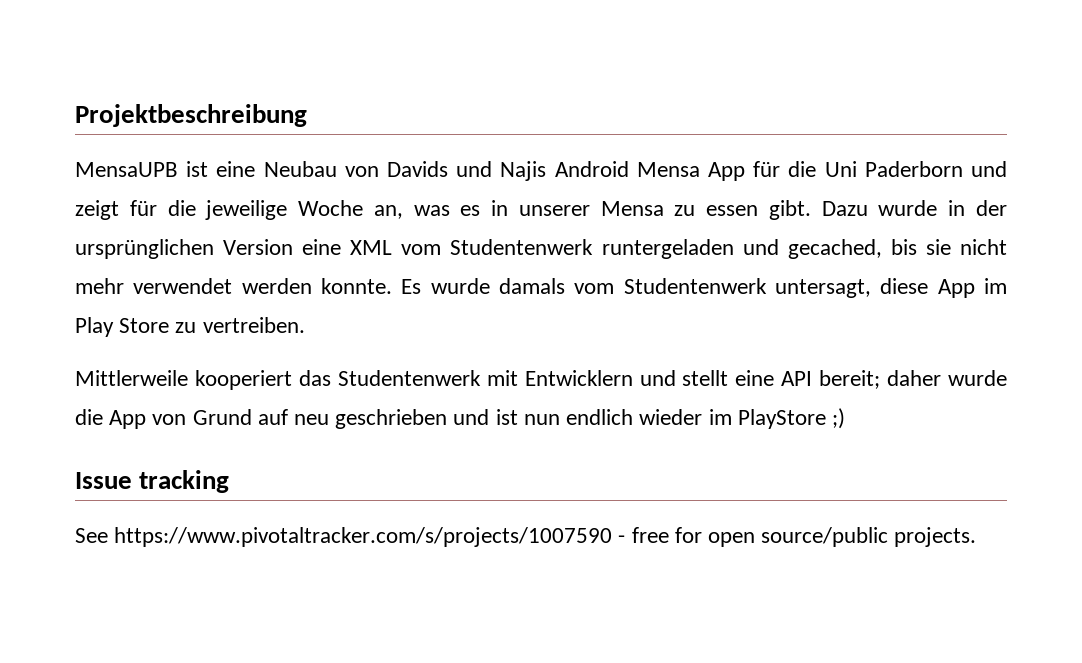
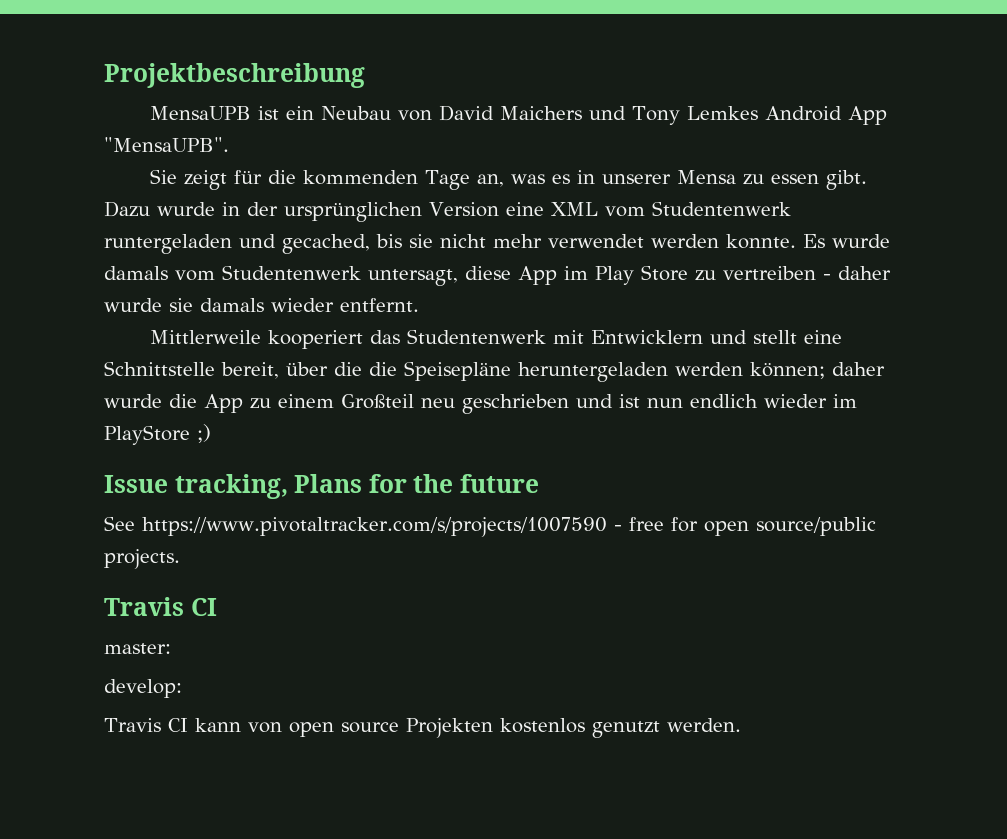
[216,161,256,177] eine -> [285,106,314,120] ein
[386,161,1008,181] Davids und Najis Android Mensa App für die Uni Paderborn und -> [438,105,887,125] [104,137,229,152] [149,169,177,184] David Maichers und Tony Lemkes Android App "MensaUPB". // Sie
[205,200,364,220] jeweilige Woche -> [302,170,470,190] kommenden Tage
[202,317,305,333] vertreiben. -> [723,266,891,280] [104,298,419,312] vertreiben - daher wurde sie damals wieder entfernt.
[781,370,881,389] API bereit; -> [104,361,825,382] Schnittstelle bereit, über die die Speisepläne heruntergeladen werden können;
[152,409,288,425] von Grund auf -> [250,394,414,409] zu einem Großteil
[139,470,230,493] tracking -> [174,474,540,499] tracking, Plans for the future
(977, 537) none -> [104,597,217,616] [104,643,171,654] [104,679,182,698] [104,718,741,738] // Travis CI // master: // develop: // Travis CI kann von open source Projekten kostenlos genutzt werden.

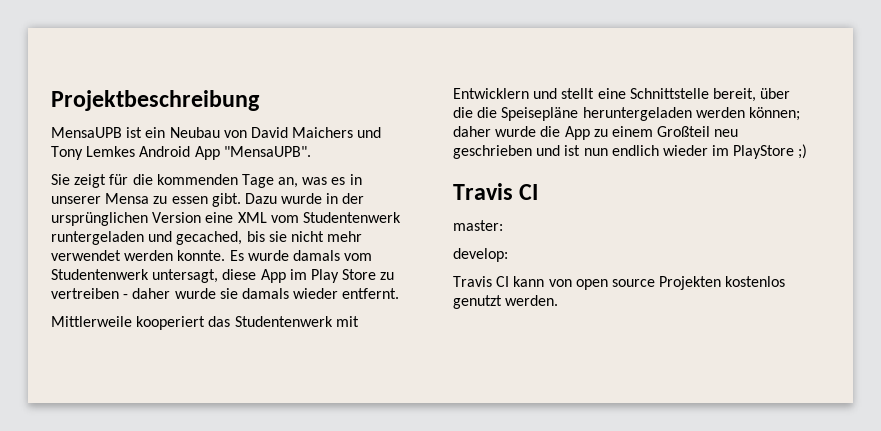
[104,474,540,499] [104,516,876,537] [104,549,180,569] // Issue tracking, Plans for the future // See https://www.pivotaltracker.com/s/projects/1007590 - free for open source/public projects. -> (808, 151) none

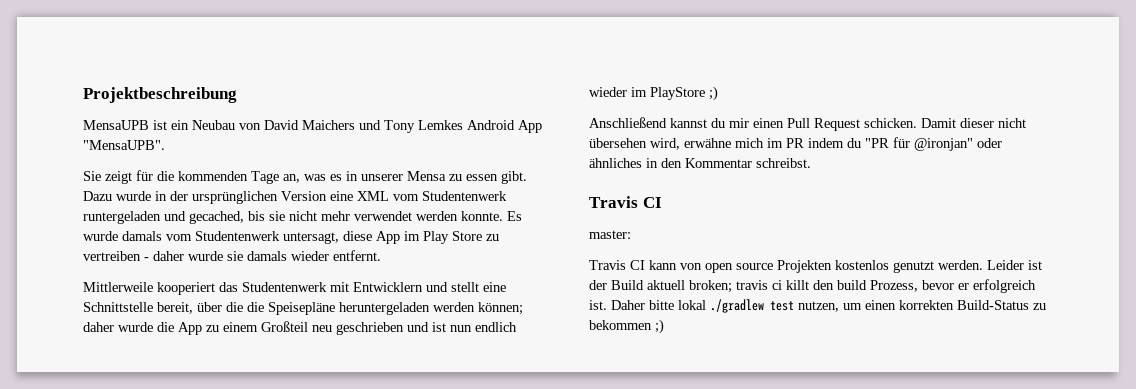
(808, 151) none -> [589,117,1026,131] [589,137,1002,151] [589,158,811,168] // Anschließend kannst du mir einen Pull Request schicken. Damit dieser nicht übersehen wird, erwähne mich im PR indem du "PR für @ironjan" oder ähnliches in den Kommentar schreibst.
[453,248,508,262] // develop: -> (631, 234) none
(559, 300) none -> [987,260,1042,270] [589,279,1036,293] [589,299,1046,313] [589,319,664,334] Leider ist der Build aktuell broken; travis ci killt den build Prozess, bevor er erfolgreich ist. Daher bitte lokal ./gradlew test nutzen, um einen korrekten Build-Status zu bekommen ;)

